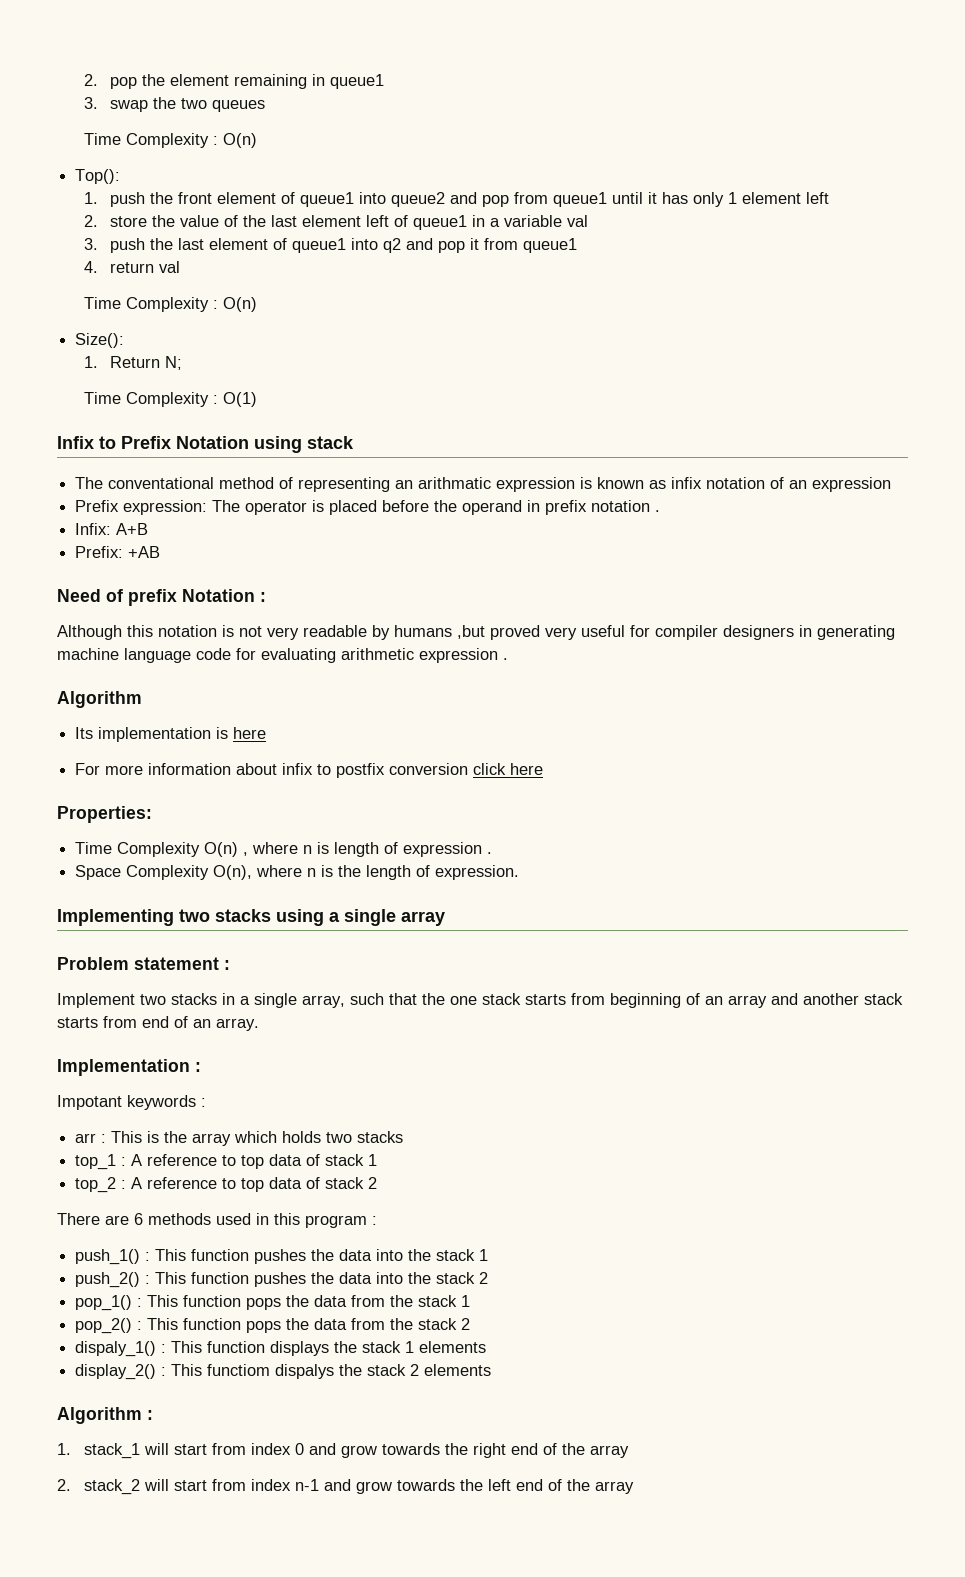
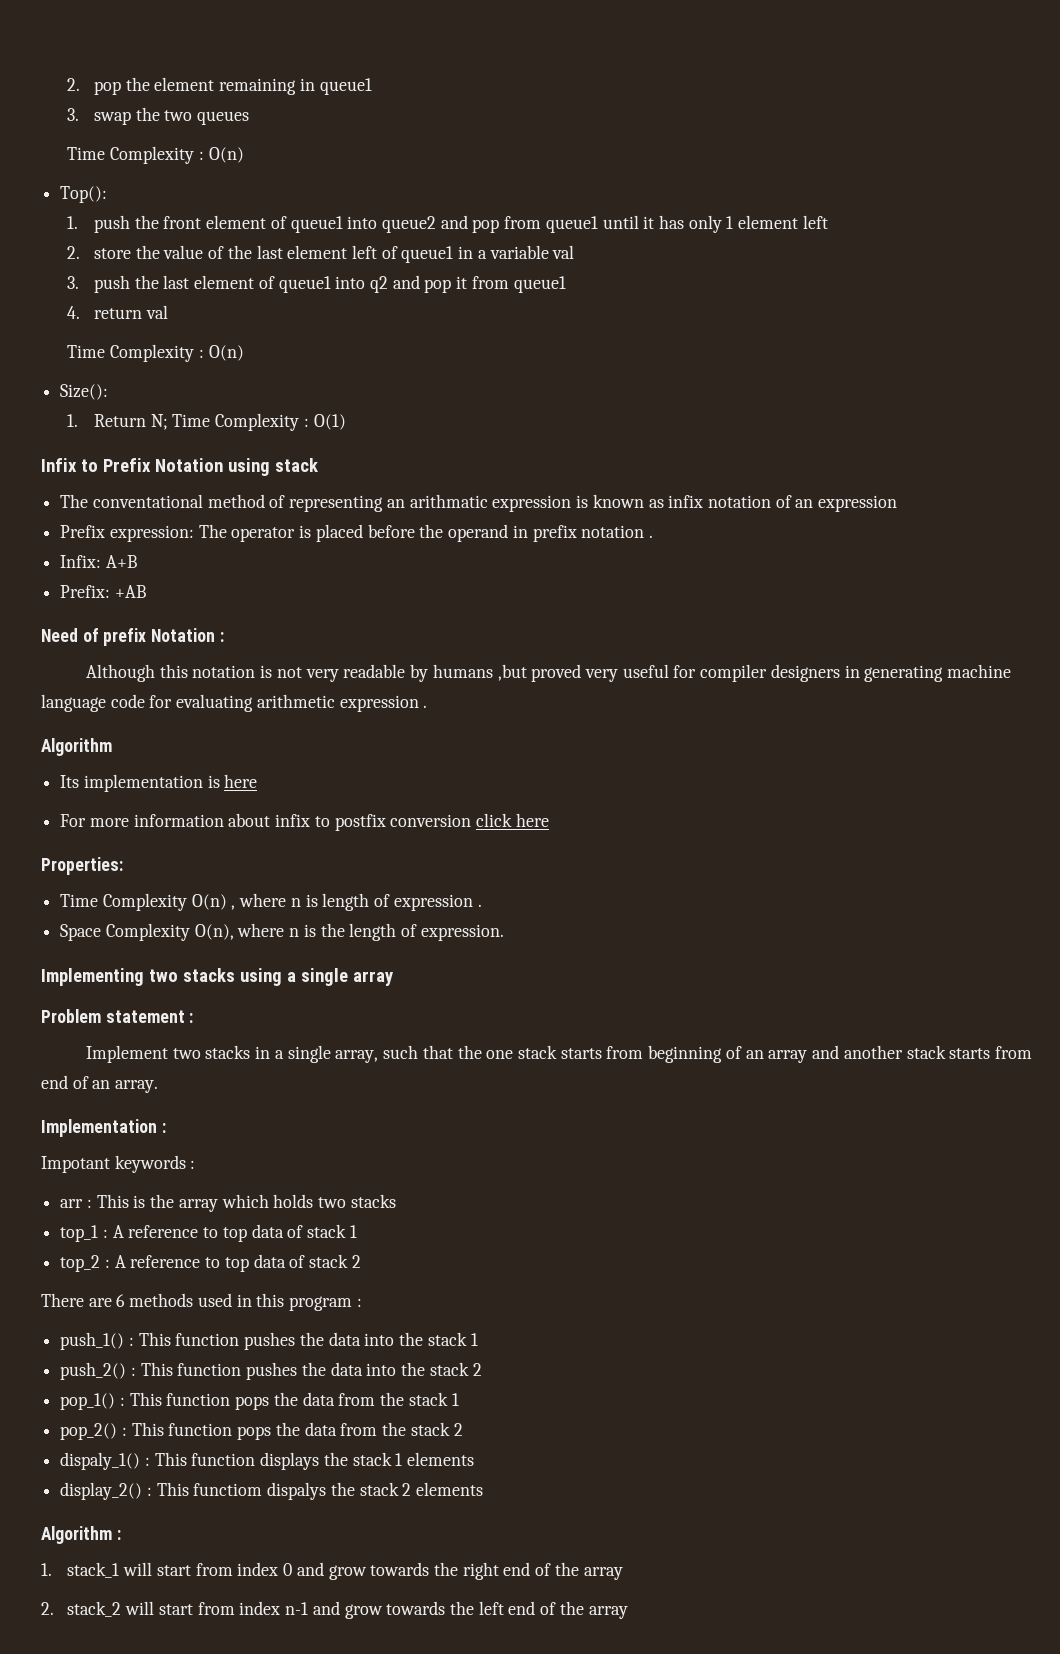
(183, 363) // -> (168, 422) none

